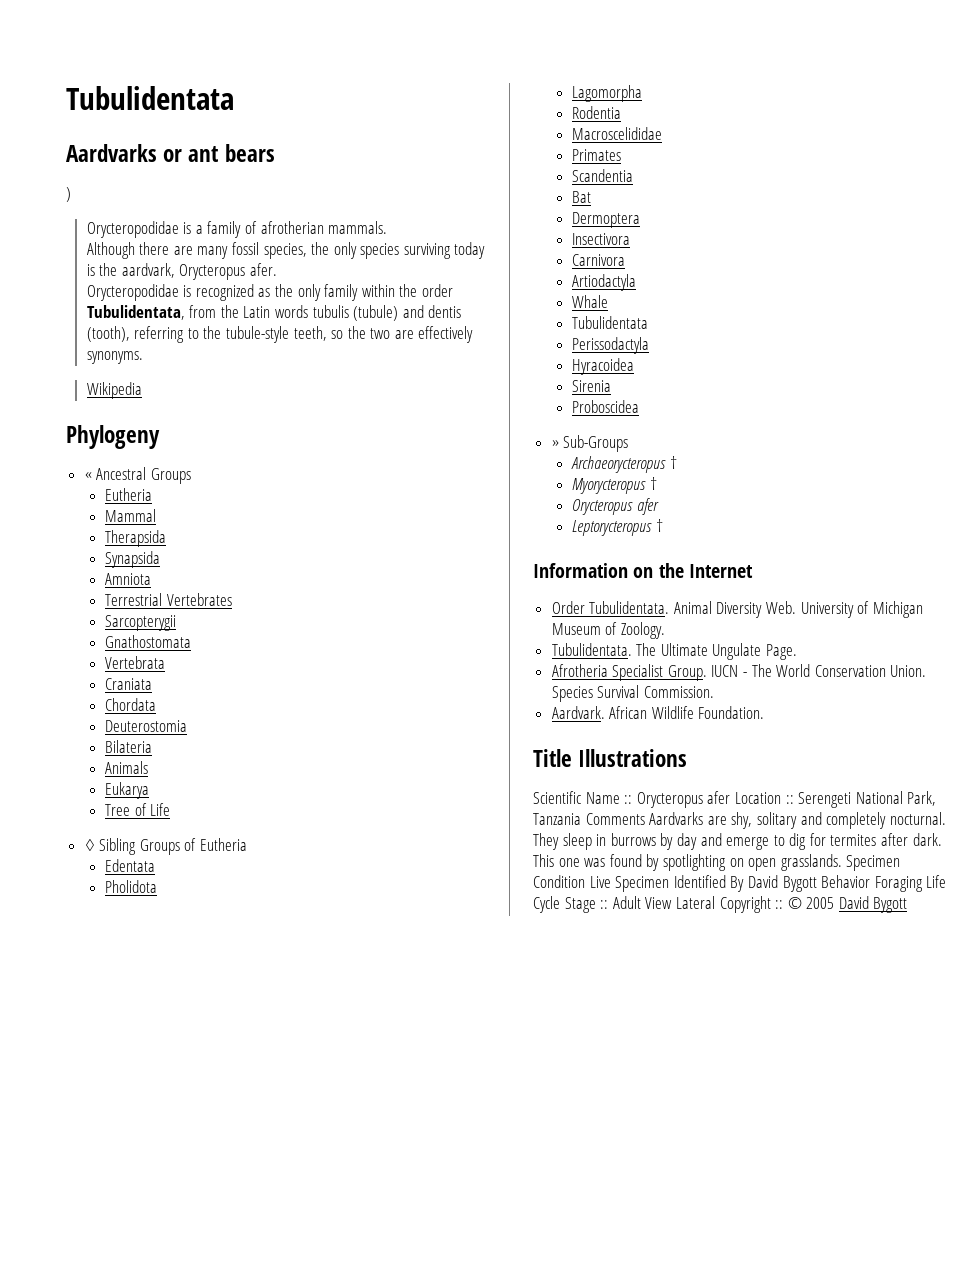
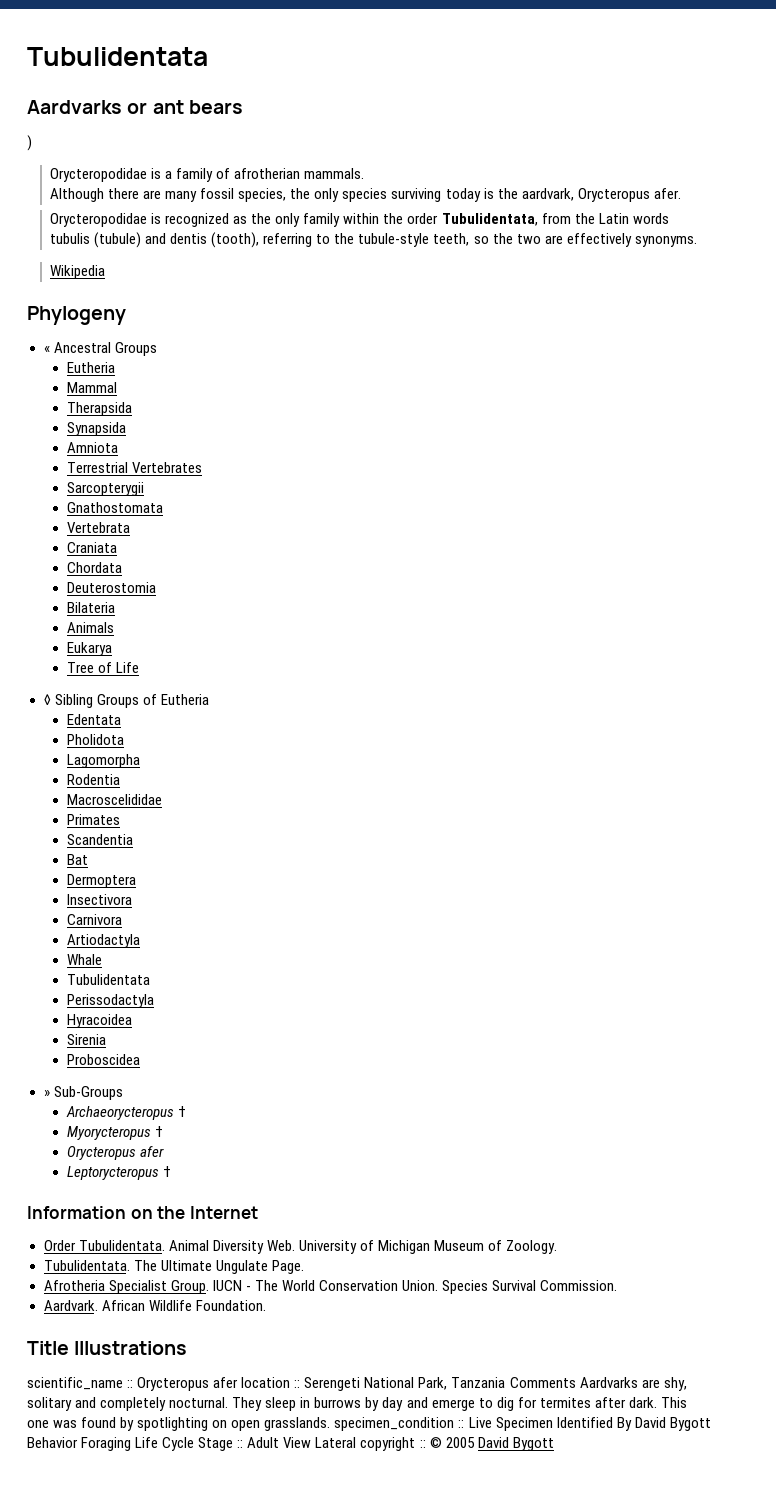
[533,791,620,804] Scientific Name -> [27,1377,123,1390] scientific_name
[734,792,781,804] Location -> [241,1377,291,1388] location
[846,855,901,871] [533,875,585,888] Specimen Condition -> [334,1417,465,1431] specimen_condition ::
[719,896,771,913] Copyright -> [360,1437,416,1451] copyright

